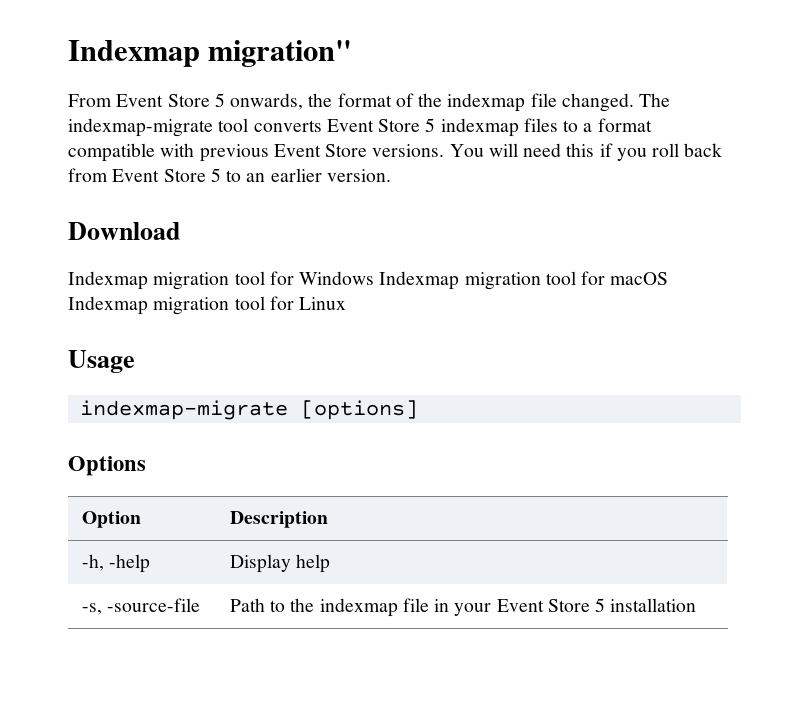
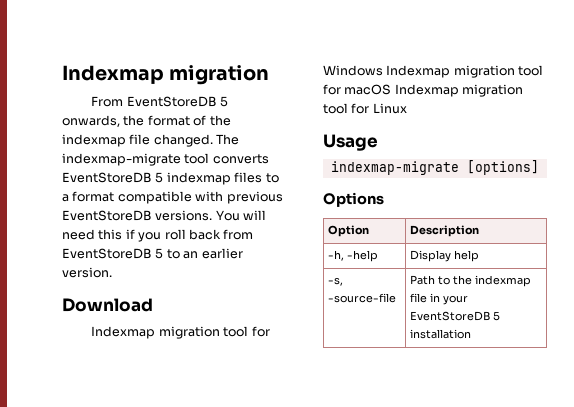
[68,40,353,67] Indexmap migration" -> [62,65,270,85] Indexmap migration
[116,94,210,107] Event Store -> [126,96,217,107] EventStoreDB
[326,119,421,132] Event Store -> [62,172,152,183] EventStoreDB
[273,144,368,157] Event Store -> [62,210,152,221] EventStoreDB
[112,169,206,182] Event Store -> [62,248,152,259] EventStoreDB
[496,599,590,612] Event Store -> [410,311,491,321] EventStoreDB

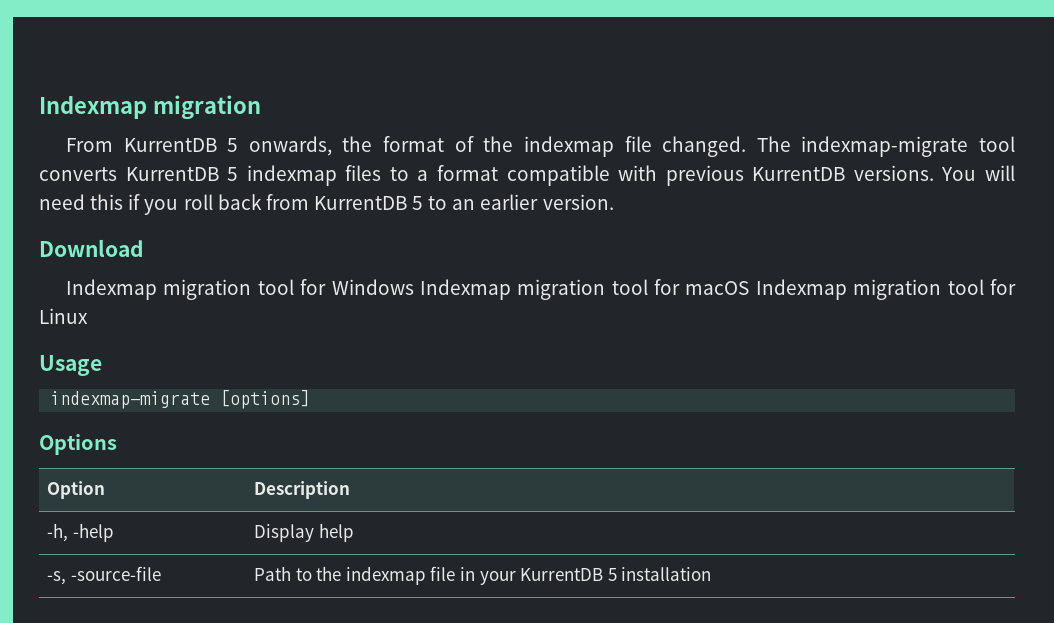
[126,96,217,107] EventStoreDB -> [123,138,217,152] KurrentDB
[62,172,152,183] EventStoreDB -> [125,167,219,181] KurrentDB
[62,210,152,221] EventStoreDB -> [752,167,846,181] KurrentDB
[62,248,152,259] EventStoreDB -> [313,196,407,210] KurrentDB
[410,311,491,321] EventStoreDB -> [520,568,604,581] KurrentDB

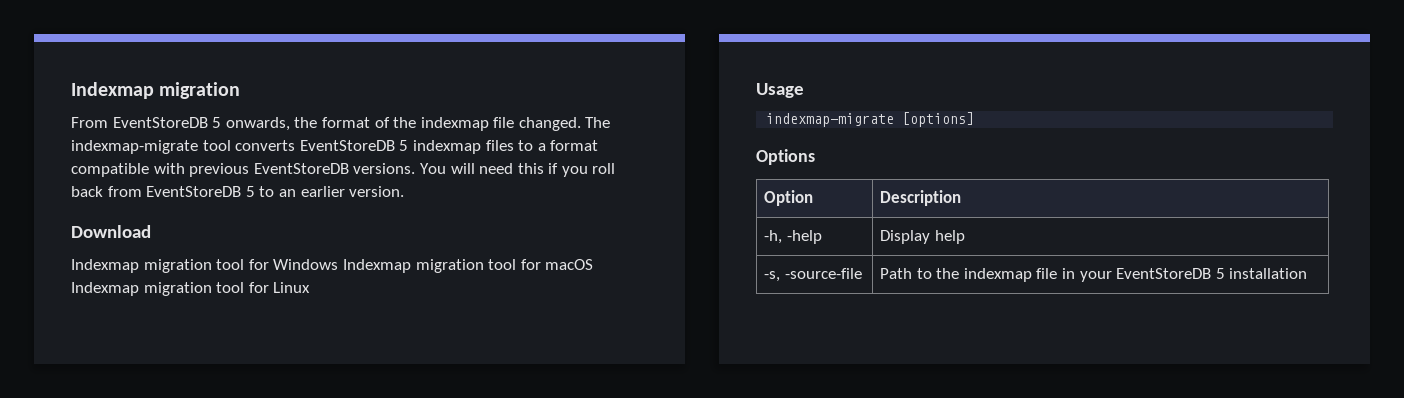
[123,138,217,152] KurrentDB -> [112,117,208,128] EventStoreDB
[125,167,219,181] KurrentDB -> [299,140,395,151] EventStoreDB
[752,167,846,181] KurrentDB -> [253,163,349,174] EventStoreDB
[313,196,407,210] KurrentDB -> [146,186,242,197] EventStoreDB
[520,568,604,581] KurrentDB -> [1116,268,1212,279] EventStoreDB

